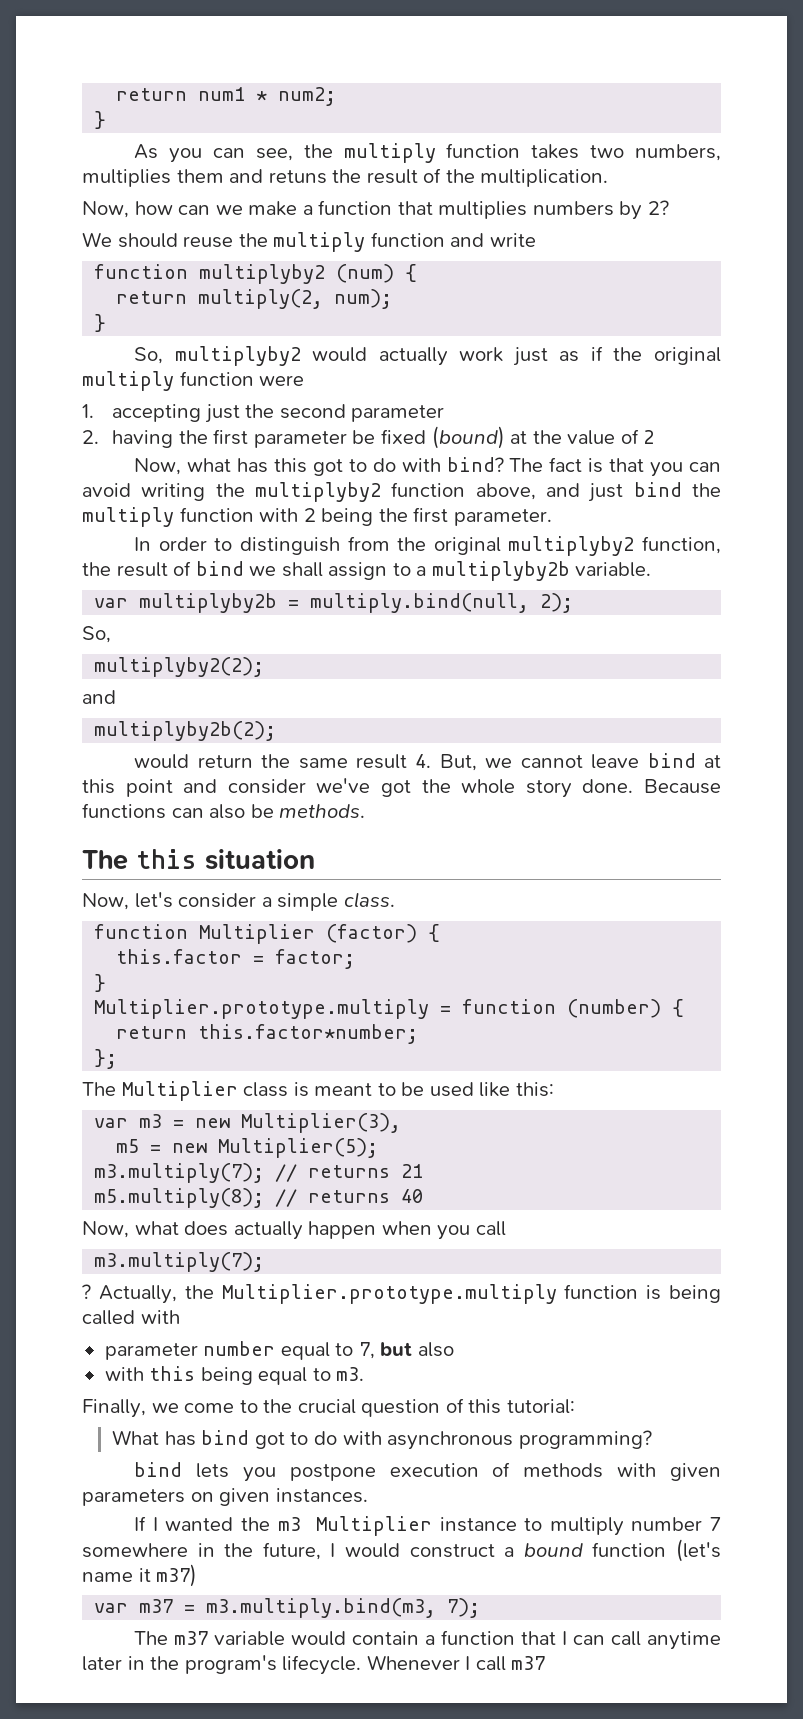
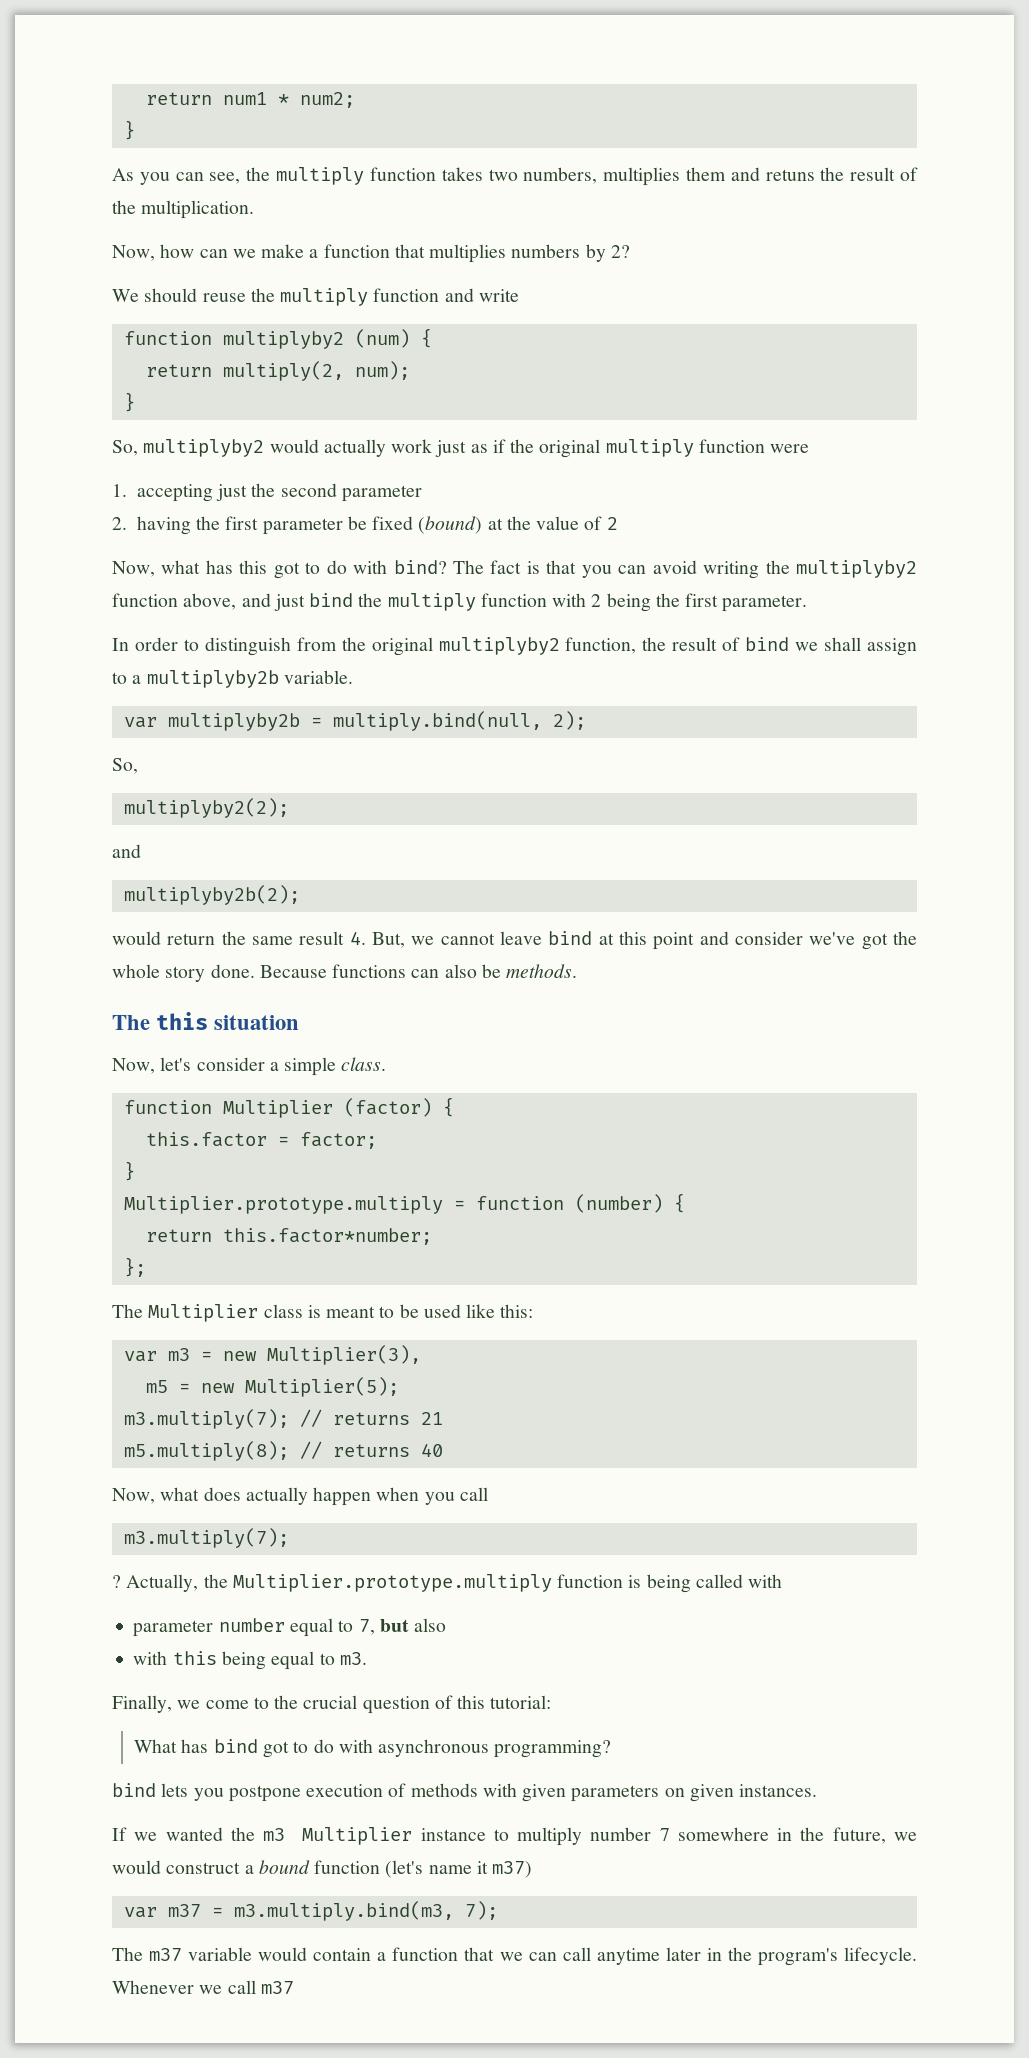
[152,1517,158,1531] I -> [134,1832,158,1841] we
[330,1543,336,1557] I -> [893,1832,917,1841] we
[562,1631,568,1645] I -> [499,1952,523,1961] we
[465,1656,471,1670] I -> [199,1985,223,1994] we

